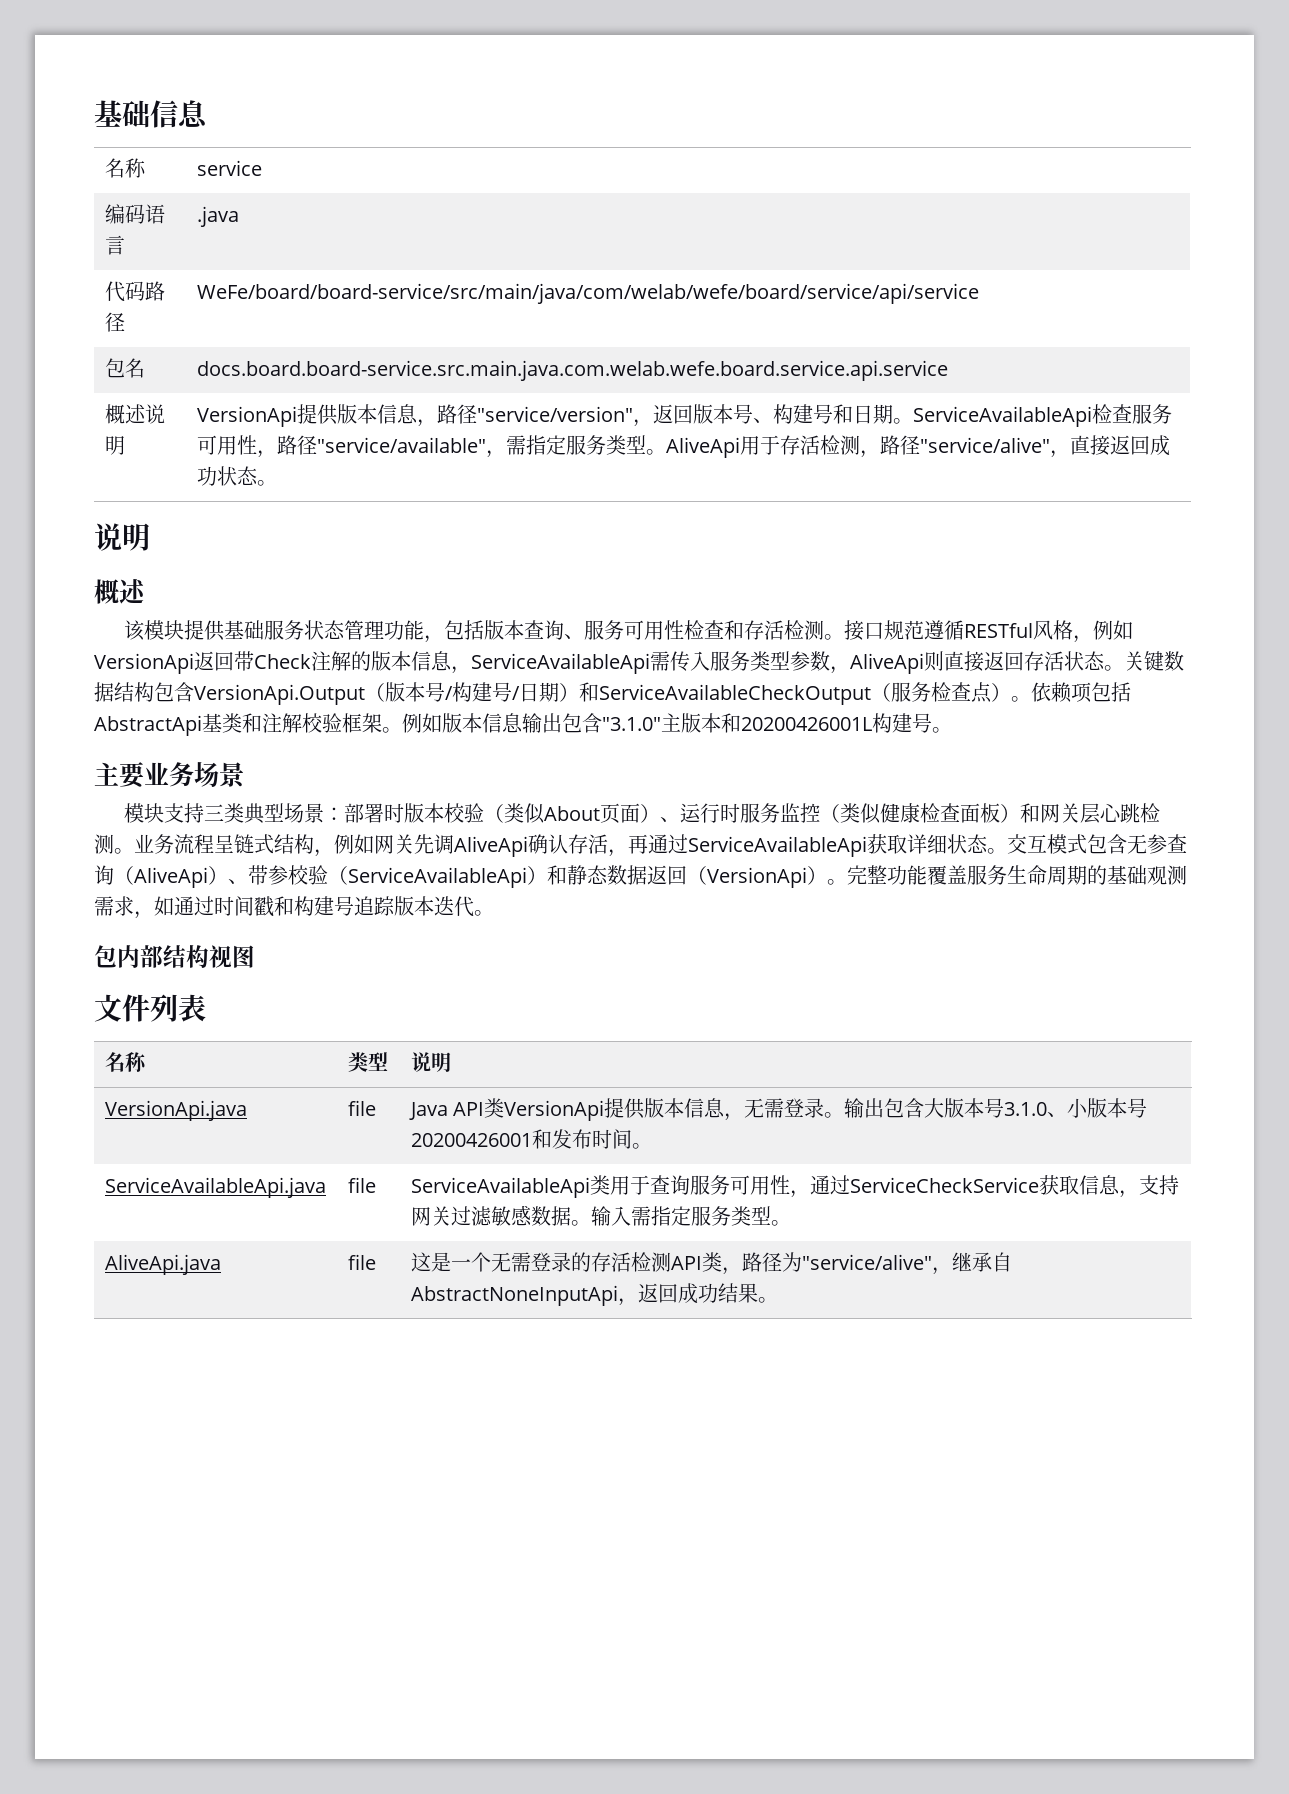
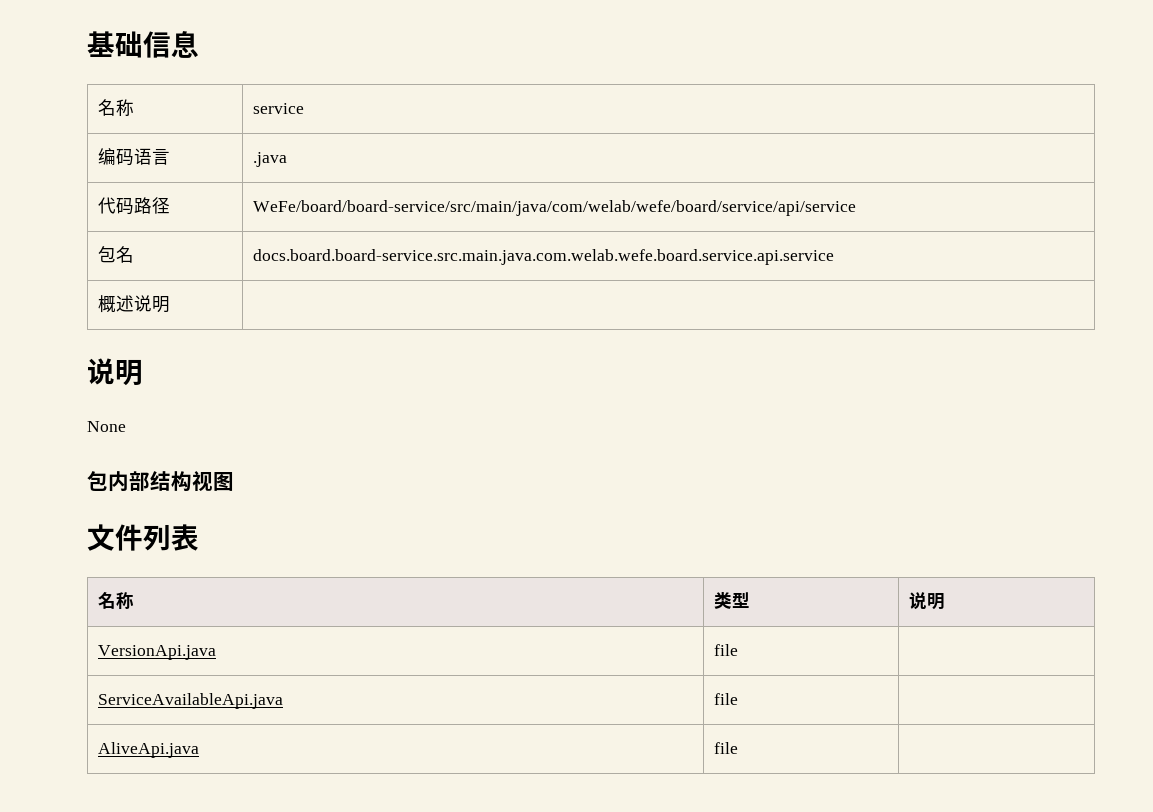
[196,404,1172,427] [196,435,1170,458] [196,466,277,486] [94,523,150,551] [94,579,146,604] [123,620,1133,643] [94,651,1184,674] [94,682,1131,705] [94,713,952,736] [94,762,245,788] [123,803,1160,824] [94,834,1187,857] [94,865,1187,888] [94,896,494,919] VersionApi提供版本信息，路径"service/version"，返回版本号、构建号和日期。ServiceAvailableApi检查服务可用性，路径"service/available"，需指定服务类型。AliveApi用于存活检测，路径"service/alive"，直接返回成功状态。 // 说明 // 概述 // 该模块提供基础服务状态管理功能，包括版本查询、服务可用性检查和存活检测。接口规范遵循RESTful风格，例如VersionApi返回带Check注解的版本信息，ServiceAvailableApi需传入服务类型参数，AliveApi则直接返回存活状态。关键数据结构包含VersionApi.Output（版本号/构建号/日期）和ServiceAvailableCheckOutput（服务检查点）。依赖项包括AbstractApi基类和注解校验框架。例如版本信息输出包含"3.1.0"主版本和20200426001L构建号。 // 主要业务场景 // 模块支持三类典型场景：部署时版本校验（类似About页面）、运行时服务监控（类似健康检查面板）和网关层心跳检测。业务流程呈链式结构，例如网关先调AliveApi确认存活，再通过ServiceAvailableApi获取详细状态。交互模式包含无参查询（AliveApi）、带参校验（ServiceAvailableApi）和静态数据返回（VersionApi）。完整功能覆盖服务生命周期的基础观测需求，如通过时间戳和构建号追踪版本迭代。 -> [87,358,143,386] [87,421,126,432] // 说明 // None
[408,1098,1147,1121] [410,1129,652,1149] [104,1177,326,1198] [347,1177,376,1193] [410,1175,1179,1198] [410,1205,791,1226] [104,1254,221,1275] [347,1254,376,1270] [410,1252,1012,1275] [410,1283,778,1306] Java API类VersionApi提供版本信息，无需登录。输出包含大版本号3.1.0、小版本号20200426001和发布时间。 // ServiceAvailableApi.java | file | ServiceAvailableApi类用于查询服务可用性，通过ServiceCheckService获取信息，支持网关过滤敏感数据。输入需指定服务类型。 // AliveApi.java | file | 这是一个无需登录的存活检测API类，路径为"service/alive"，继承自AbstractNoneInputApi，返回成功结果。 -> [98,693,284,709] [714,693,739,705] [98,742,200,758] [714,742,739,754] // ServiceAvailableApi.java | file | // AliveApi.java | file |

